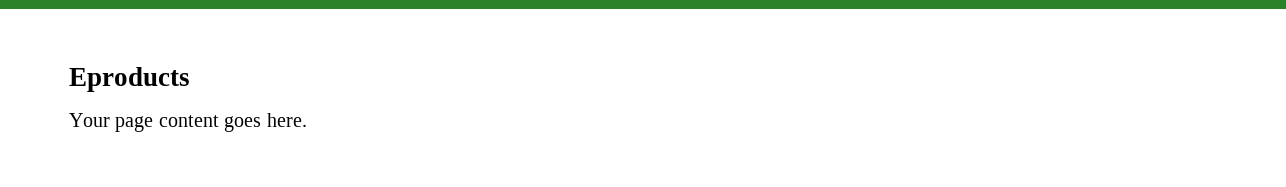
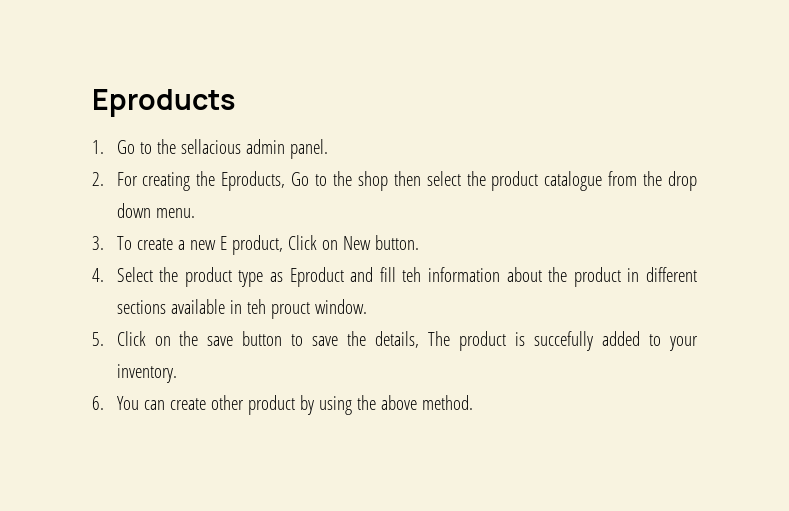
[69,113,307,132] Your page content goes here. -> [92,139,328,159] [92,171,698,191] [116,203,195,218] [92,235,419,255] [92,267,697,287] [116,299,367,319] [92,331,698,351] [116,364,177,383] [92,395,473,415] 1. Go to the sellacious admin panel. // 2. For creating the Eproducts, Go to the shop then select the product catalogue from the drop down menu. // 3. To create a new E product, Click on New button. // 4. Select the product type as Eproduct and fill teh information about the product in different sections available in teh prouct window. // 5. Click on the save button to save the details, The product is succefully added to your inventory. // 6. You can create other product by using the above method.

